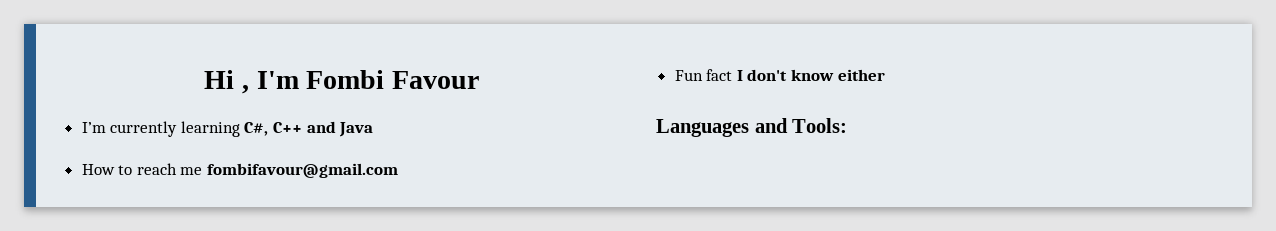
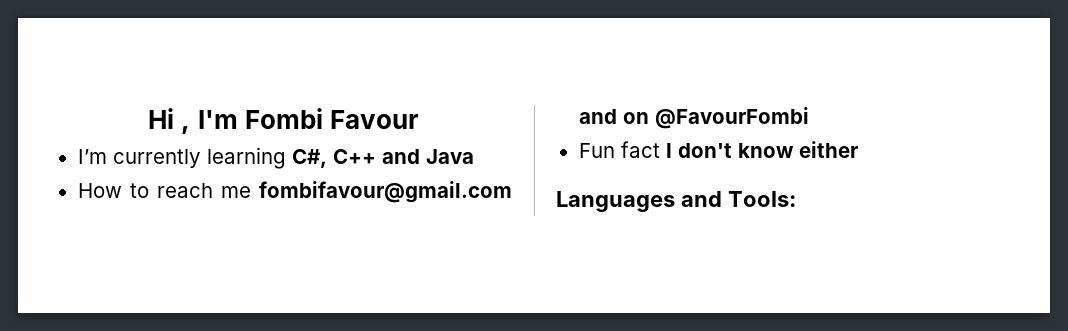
(399, 170) none -> [578,107,809,129] and on @FavourFombi

